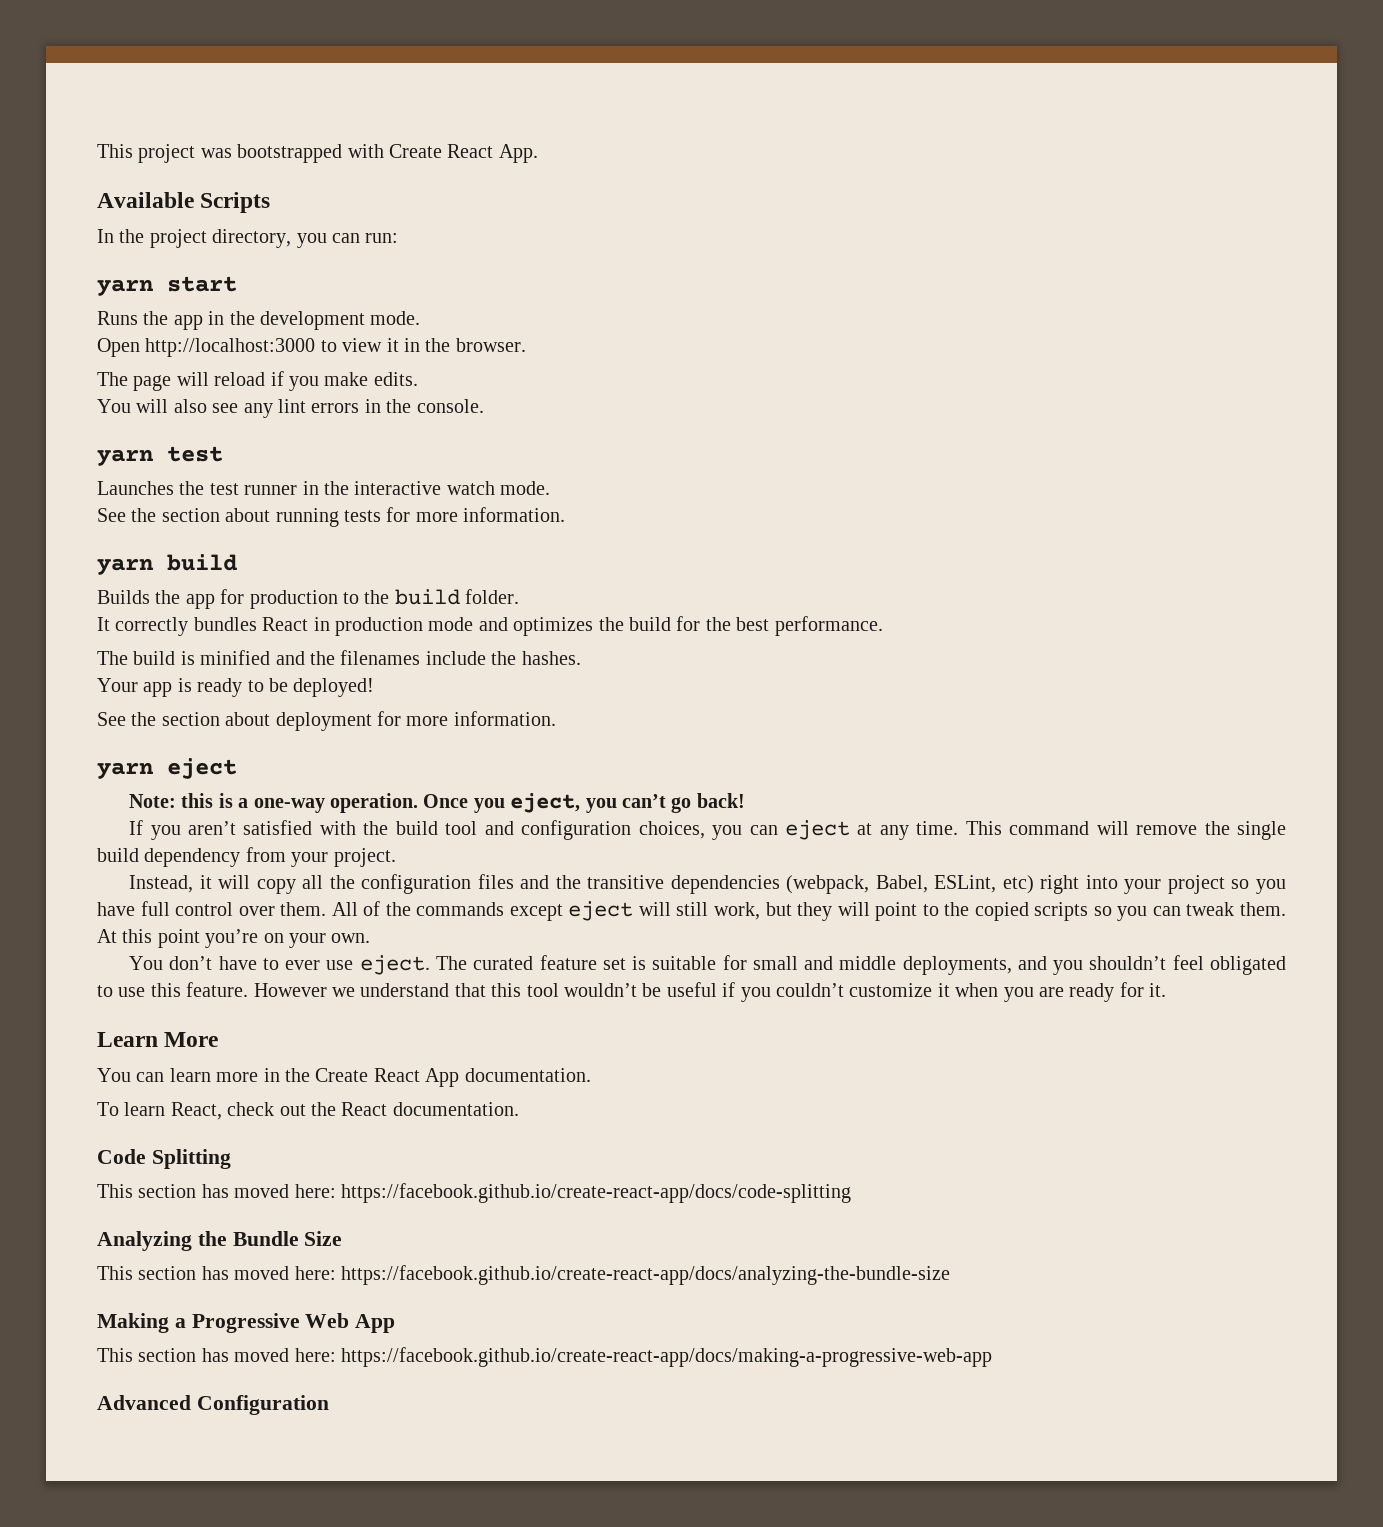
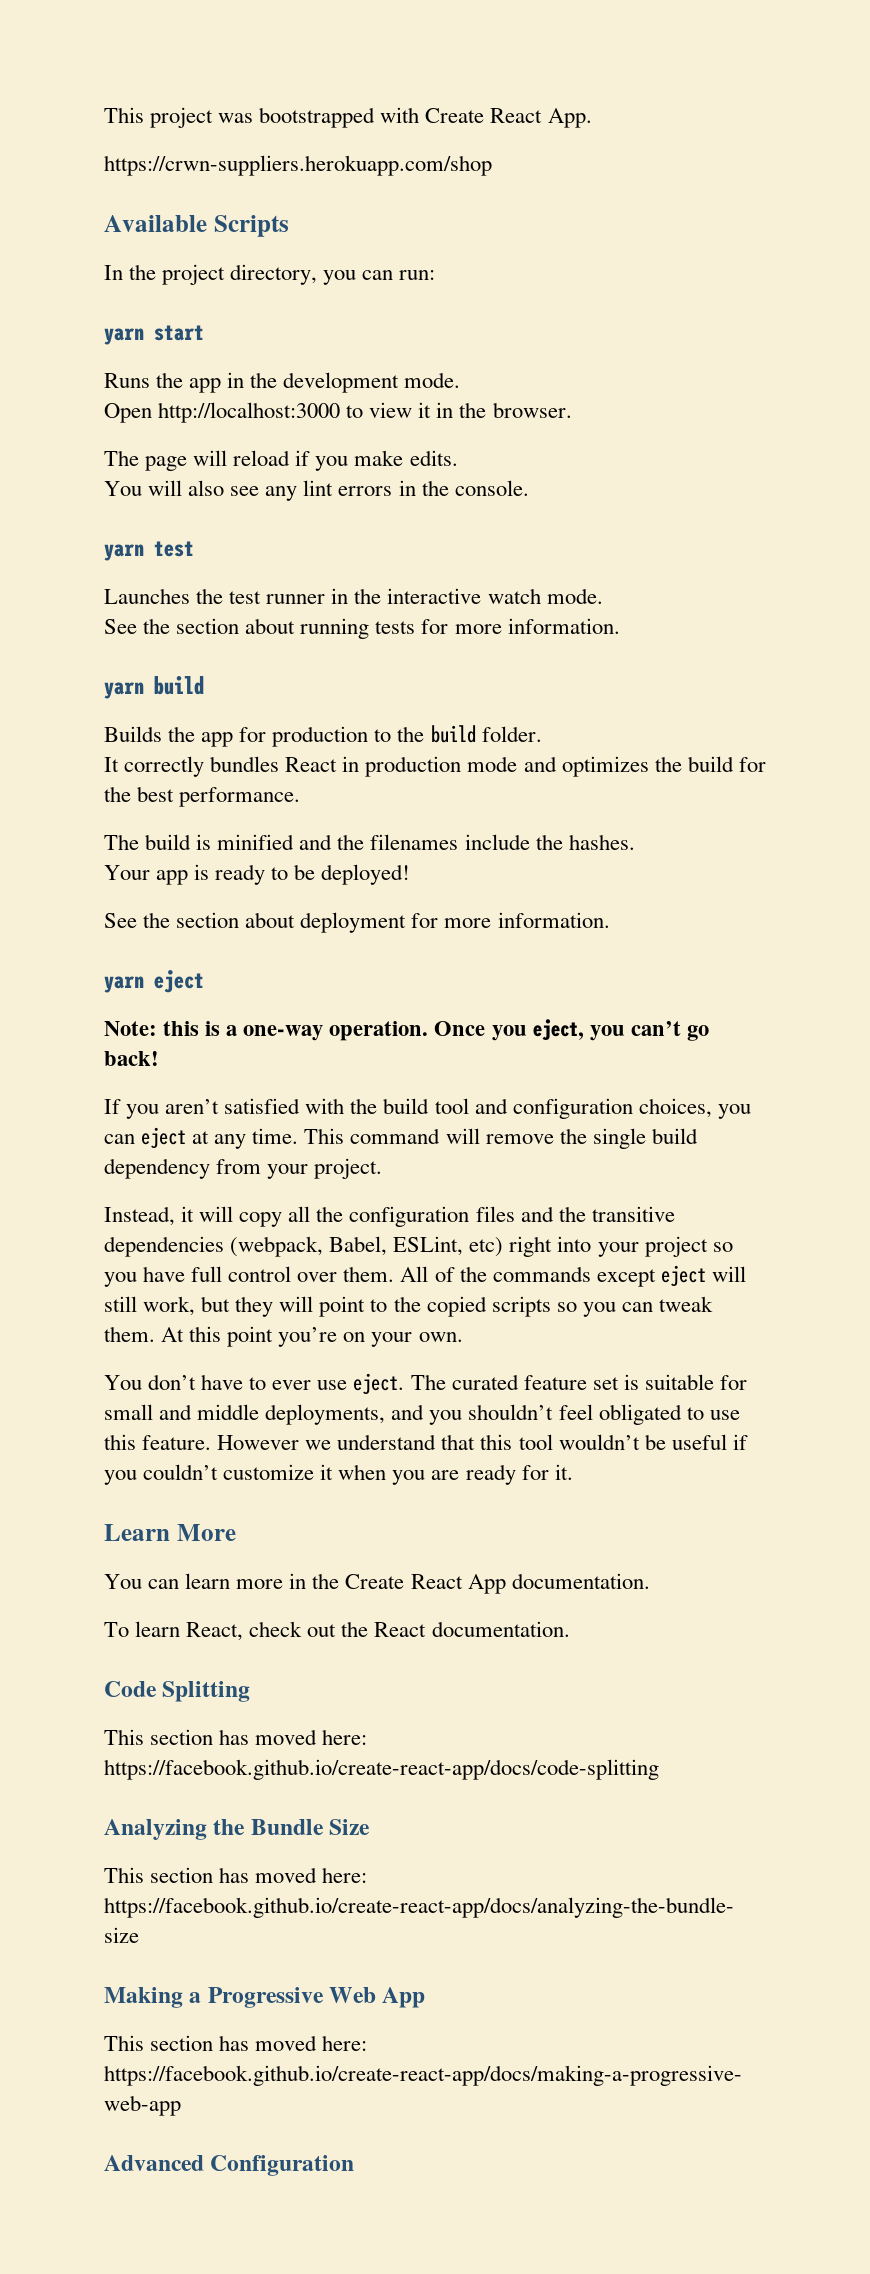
(538, 153) none -> [104,155,492,176] // https://crwn-suppliers.herokuapp.com/shop

